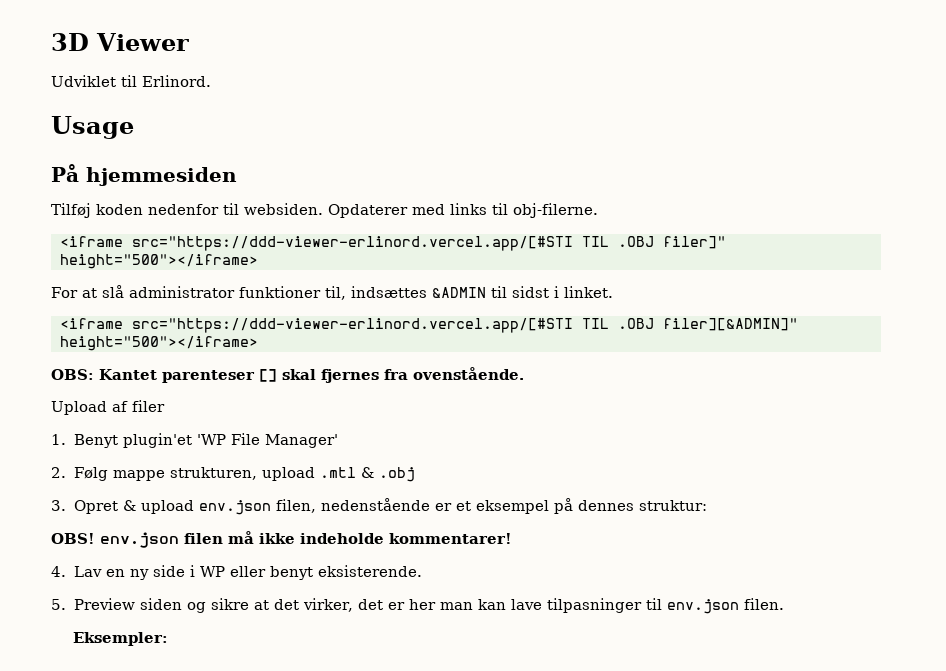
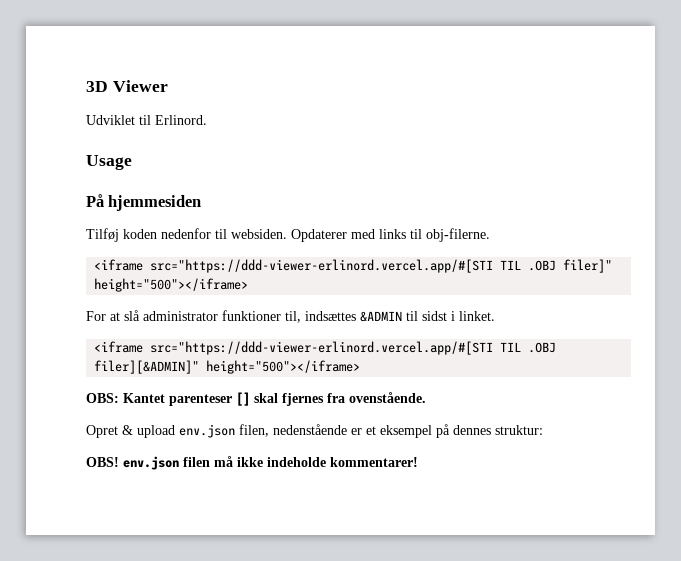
[132,236,573,251] src="https://ddd-viewer-erlinord.vercel.app/[#STI -> [150,259,494,273] src="https://ddd-viewer-erlinord.vercel.app/#[STI
[132,318,573,333] src="https://ddd-viewer-erlinord.vercel.app/[#STI -> [150,341,494,355] src="https://ddd-viewer-erlinord.vercel.app/#[STI
[51,400,165,415] [51,433,338,448] [51,467,415,482] [51,500,66,511] Upload af filer // 1. Benyt plugin'et 'WP File Manager' // 2. Følg mappe strukturen, upload .mtl & .obj // 3. -> (426, 397) none
[51,565,422,580] [51,598,785,614] [72,632,168,646] // 4. Lav en ny side i WP eller benyt eksisterende. // 5. Preview siden og sikre at det virker, det er her man kan lave tilpasninger til env.json filen. // Eksempler: -> (418, 462) none

